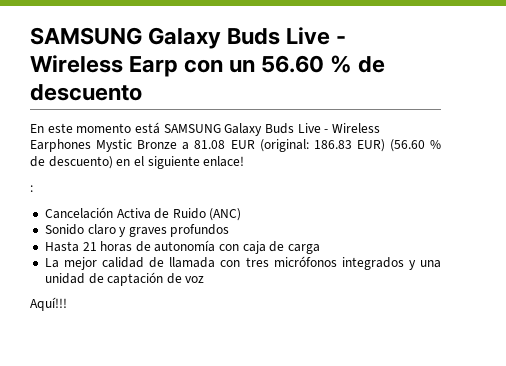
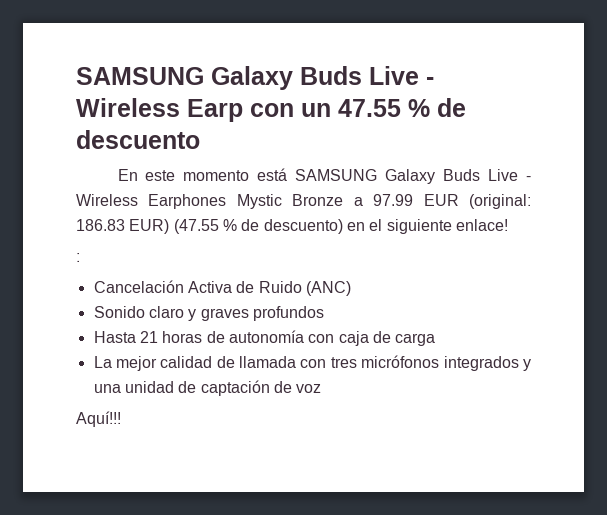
[261,55,325,73] 56.60 -> [338,99,401,117] 47.55
[194,140,226,149] 81.08 -> [373,194,414,206] 97.99
[389,139,425,152] (56.60 -> [173,219,219,234] (47.55

